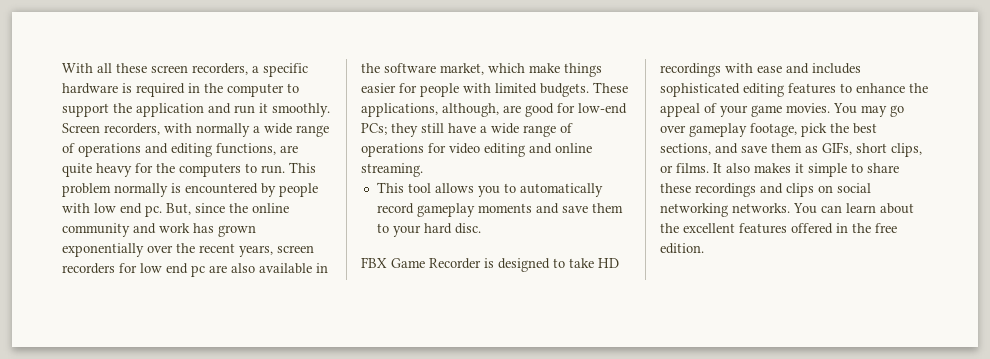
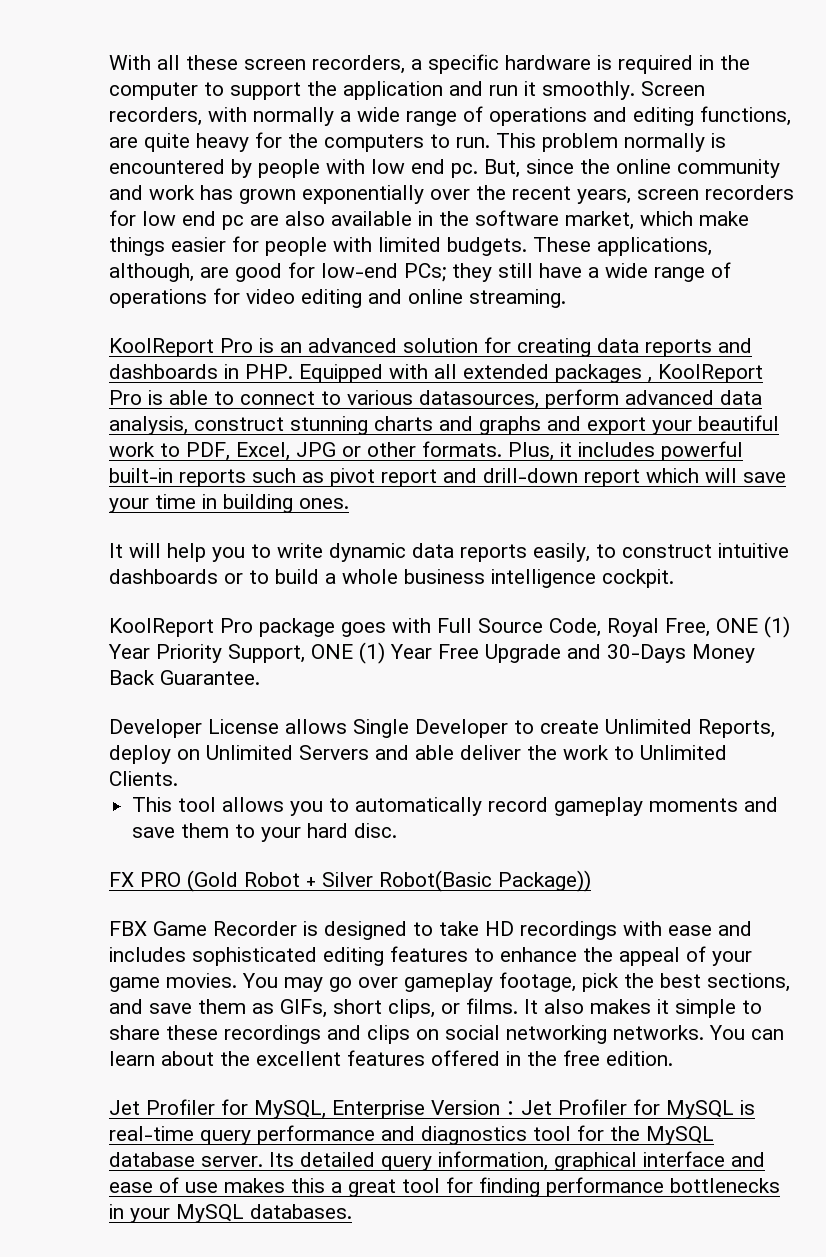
(423, 170) none -> [109,337,752,357] [109,364,763,383] [109,389,762,409] [109,415,779,435] [109,441,743,461] [109,468,786,487] [109,494,349,513] [109,543,789,562] [109,569,674,588] [109,616,790,638] [108,642,755,664] [109,670,260,685] [109,719,775,738] [109,745,727,764] [109,771,178,786] // KoolReport Pro is an advanced solution for creating data reports and dashboards in PHP. Equipped with all extended packages , KoolReport Pro is able to connect to various datasources, perform advanced data analysis, construct stunning charts and graphs and export your beautiful work to PDF, Excel, JPG or other formats. Plus, it includes powerful built-in reports such as pivot report and drill-down report which will save your time in building ones. // It will help you to write dynamic data reports easily, to construct intuitive dashboards or to build a whole business intelligence cockpit. // KoolReport Pro package goes with Full Source Code, Royal Free, ONE (1) Year Priority Support, ONE (1) Year Free Upgrade and 30-Days Money Back Guarantee. // Developer License allows Single Developer to create Unlimited Reports, deploy on Unlimited Servers and able deliver the work to Unlimited Clients.
(481, 228) none -> [109,870,591,892] // FX PRO (Gold Robot + Silver Robot(Basic Package))
(704, 248) none -> [109,1099,755,1119] [109,1125,714,1145] [109,1151,765,1171] [109,1177,780,1197] [109,1204,352,1223] // Jet Profiler for MySQL, Enterprise Version：Jet Profiler for MySQL is real-time query performance and diagnostics tool for the MySQL database server. Its detailed query information, graphical interface and ease of use makes this a great tool for finding performance bottlenecks in your MySQL databases.

